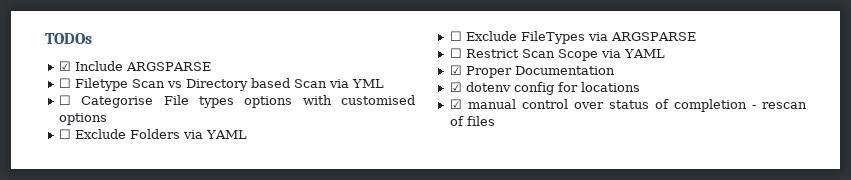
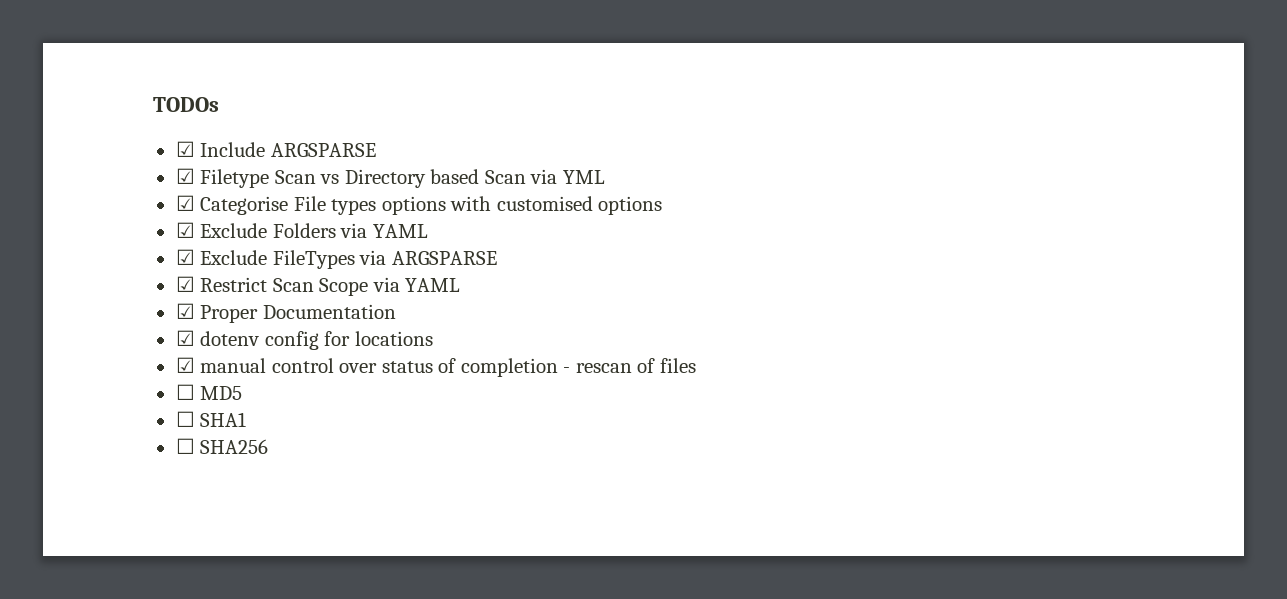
[58,78,71,88] ☐ -> [175,168,195,184] ☑
[58,95,71,105] ☐ -> [175,195,195,211] ☑
[58,129,71,139] ☐ -> [175,222,195,238] ☑
[449,31,462,41] ☐ -> [175,249,195,265] ☑
[449,48,462,58] ☐ -> [175,276,195,292] ☑
(495, 121) none -> [175,384,243,400] [175,411,247,427] [175,438,269,454] // ☐ MD5 // ☐ SHA1 // ☐ SHA256

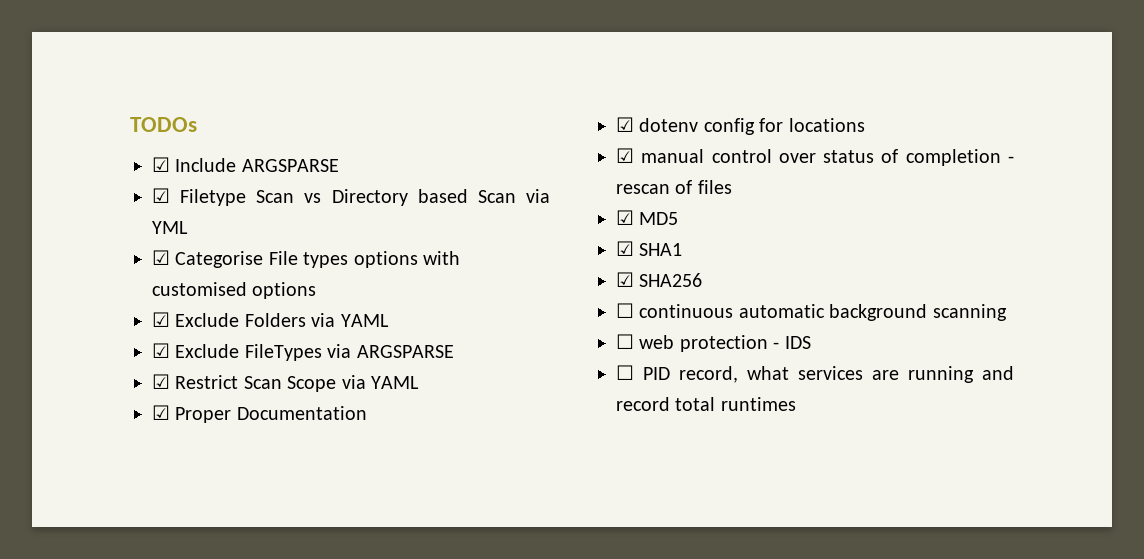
[175,384,195,400] ☐ -> [616,210,634,225] ☑
[175,411,195,427] ☐ -> [616,241,634,256] ☑
[175,438,269,454] // ☐ SHA256 -> [616,272,703,287] [616,303,1007,321] [616,334,811,352] [616,365,1014,383] [616,397,796,411] // ☑ SHA256 // ☐ continuous automatic background scanning // ☐ web protection - IDS // ☐ PID record, what services are running and record total runtimes

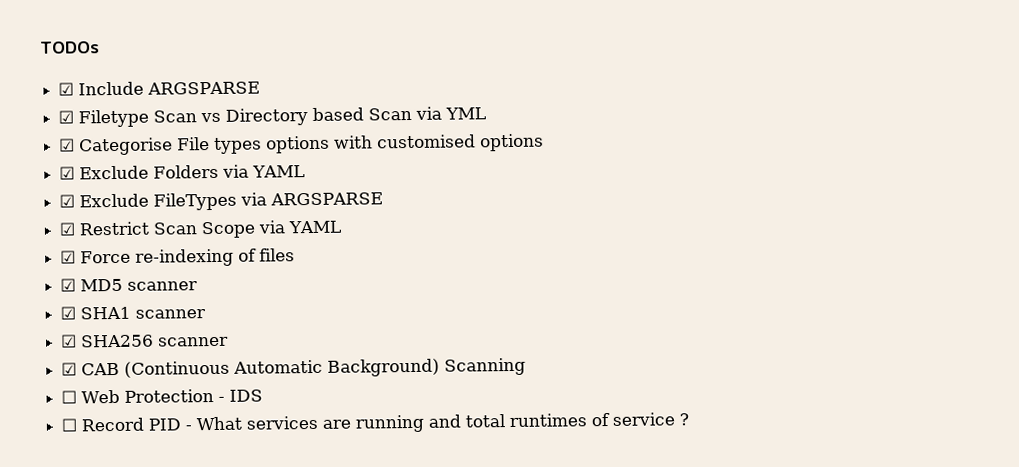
[175,406,367,423] [616,117,865,135] [616,148,1014,166] [616,184,670,194] Proper Documentation // ☑ dotenv config for locations // ☑ manual control over status of completion - rescan -> [80,248,235,267] Force re-indexing
(679, 218) none -> [127,281,199,291] scanner
(683, 249) none -> [135,309,207,319] scanner
[616,303,1007,321] [616,334,768,352] // ☐ continuous automatic background scanning // ☐ web protection -> [158,336,230,347] [61,357,527,378] [61,388,215,404] scanner // ☑ CAB (Continuous Automatic Background) Scanning // ☐ Web Protection
[643,366,789,383] PID record, what -> [81,416,243,432] Record PID - What
[616,397,670,411] record -> (462, 421) none
(796, 404) none -> [591,412,690,427] of service ?

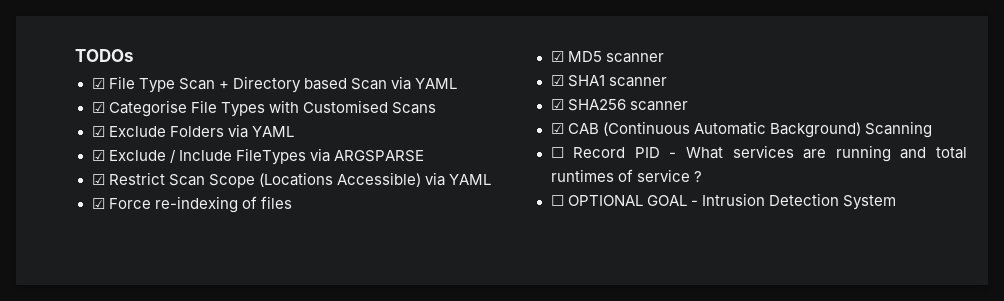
[78,81,261,96] [58,109,222,128] Include ARGSPARSE // ☑ Filetype Scan vs -> [108,76,229,93] File Type Scan +
[445,107,487,120] YML -> [414,78,457,89] YAML
[214,133,545,154] types options with customised options -> [220,100,436,117] Types with Customised Scans
(150, 200) none -> [169,149,232,163] / Include
(257, 230) none -> [258,172,421,187] (Locations Accessible)
[61,388,264,404] // ☐ Web Protection - IDS -> (932, 129) none
(690, 419) none -> [550,193,896,210] // ☐ OPTIONAL GOAL - Intrusion Detection System

